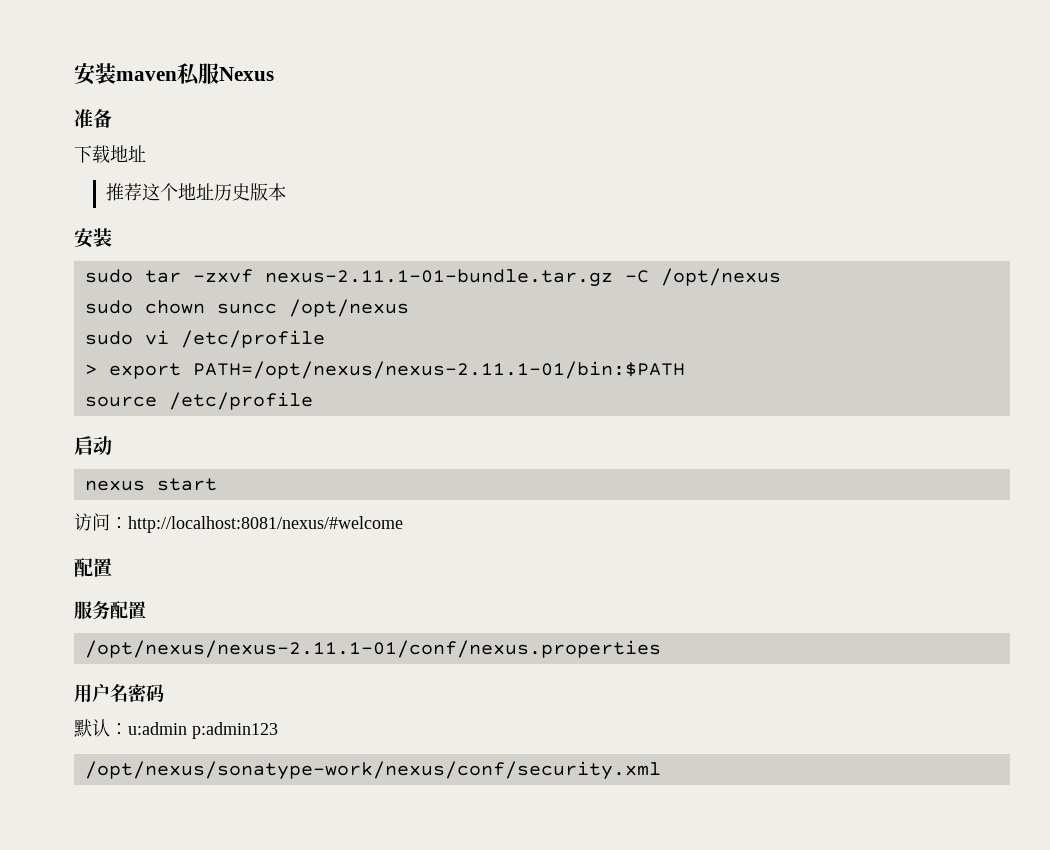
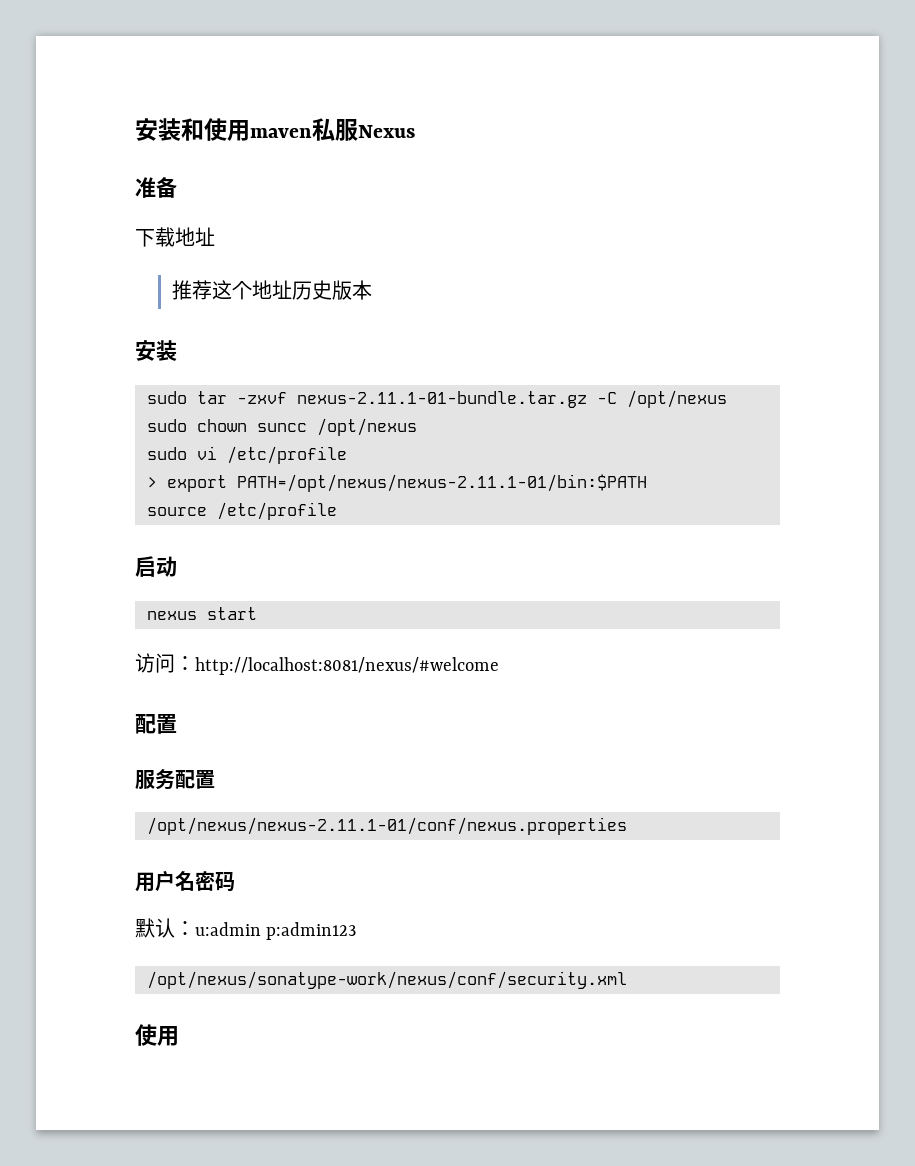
[74,63,116,85] 安装 -> [135,118,250,141] 安装和使用
(661, 770) none -> [135,1024,179,1046] // 使用

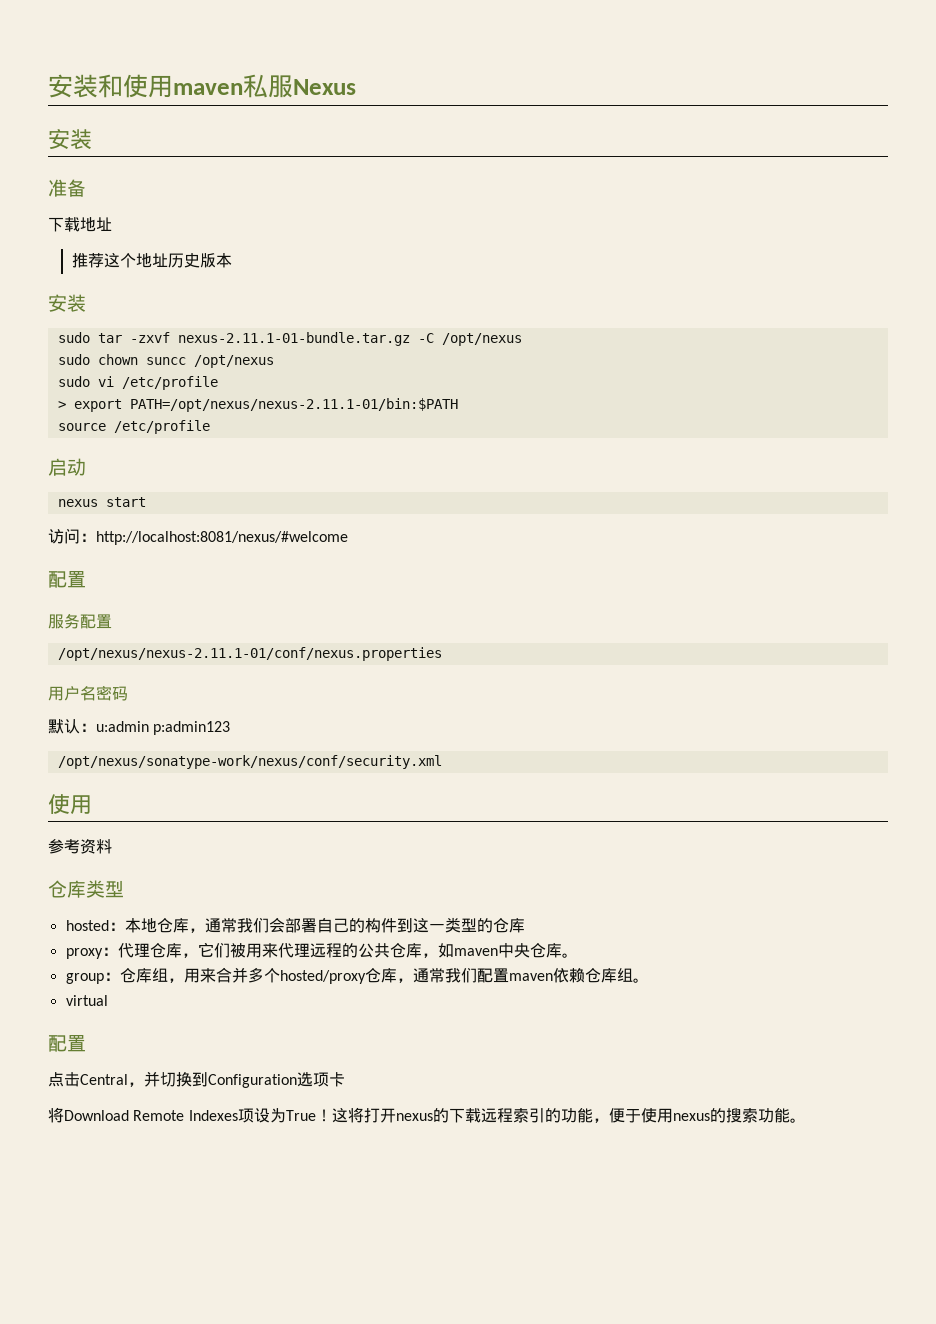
(415, 131) none -> [48,129,92,150] // 安装
(179, 1036) none -> [48,839,112,854] [48,880,124,898] [65,917,525,933] [65,942,578,959] [65,967,649,984] [65,995,108,1006] [48,1035,86,1052] [48,1071,345,1088] [48,1107,806,1123] // 参考资料 // 仓库类型 // hosted：本地仓库，通常我们会部署自己的构件到这一类型的仓库 // proxy：代理仓库，它们被用来代理远程的公共仓库，如maven中央仓库。 // group：仓库组，用来合并多个hosted/proxy仓库，通常我们配置maven依赖仓库组。 // virtual // 配置 // 点击Central，并切换到Configuration选项卡 // 将Download Remote Indexes项设为True！这将打开nexus的下载远程索引的功能，便于使用nexus的搜索功能。

